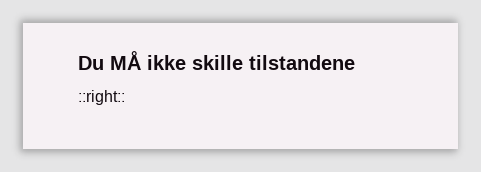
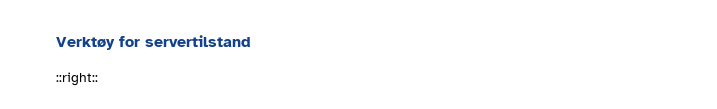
[78,51,355,70] Du MÅ ikke skille tilstandene -> [56,35,251,50] Verktøy for servertilstand

